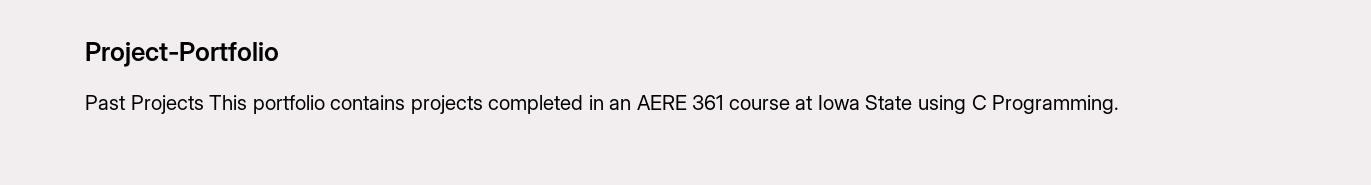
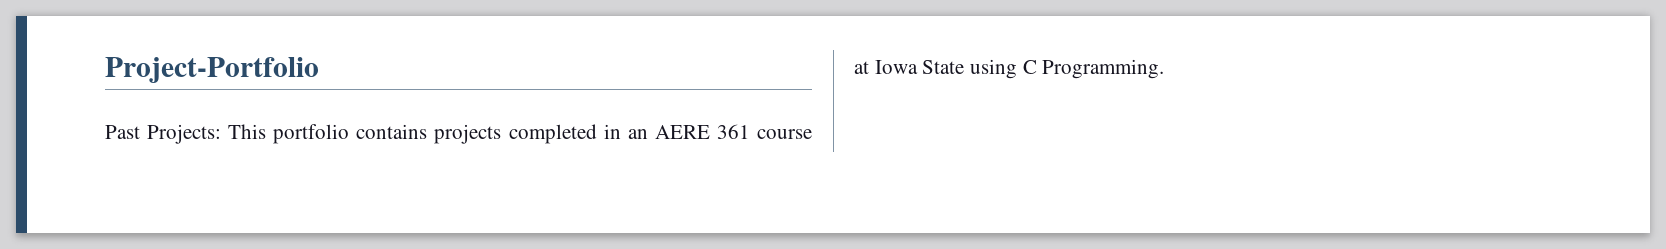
[130,95,204,114] Projects -> [147,124,222,144] Projects:

